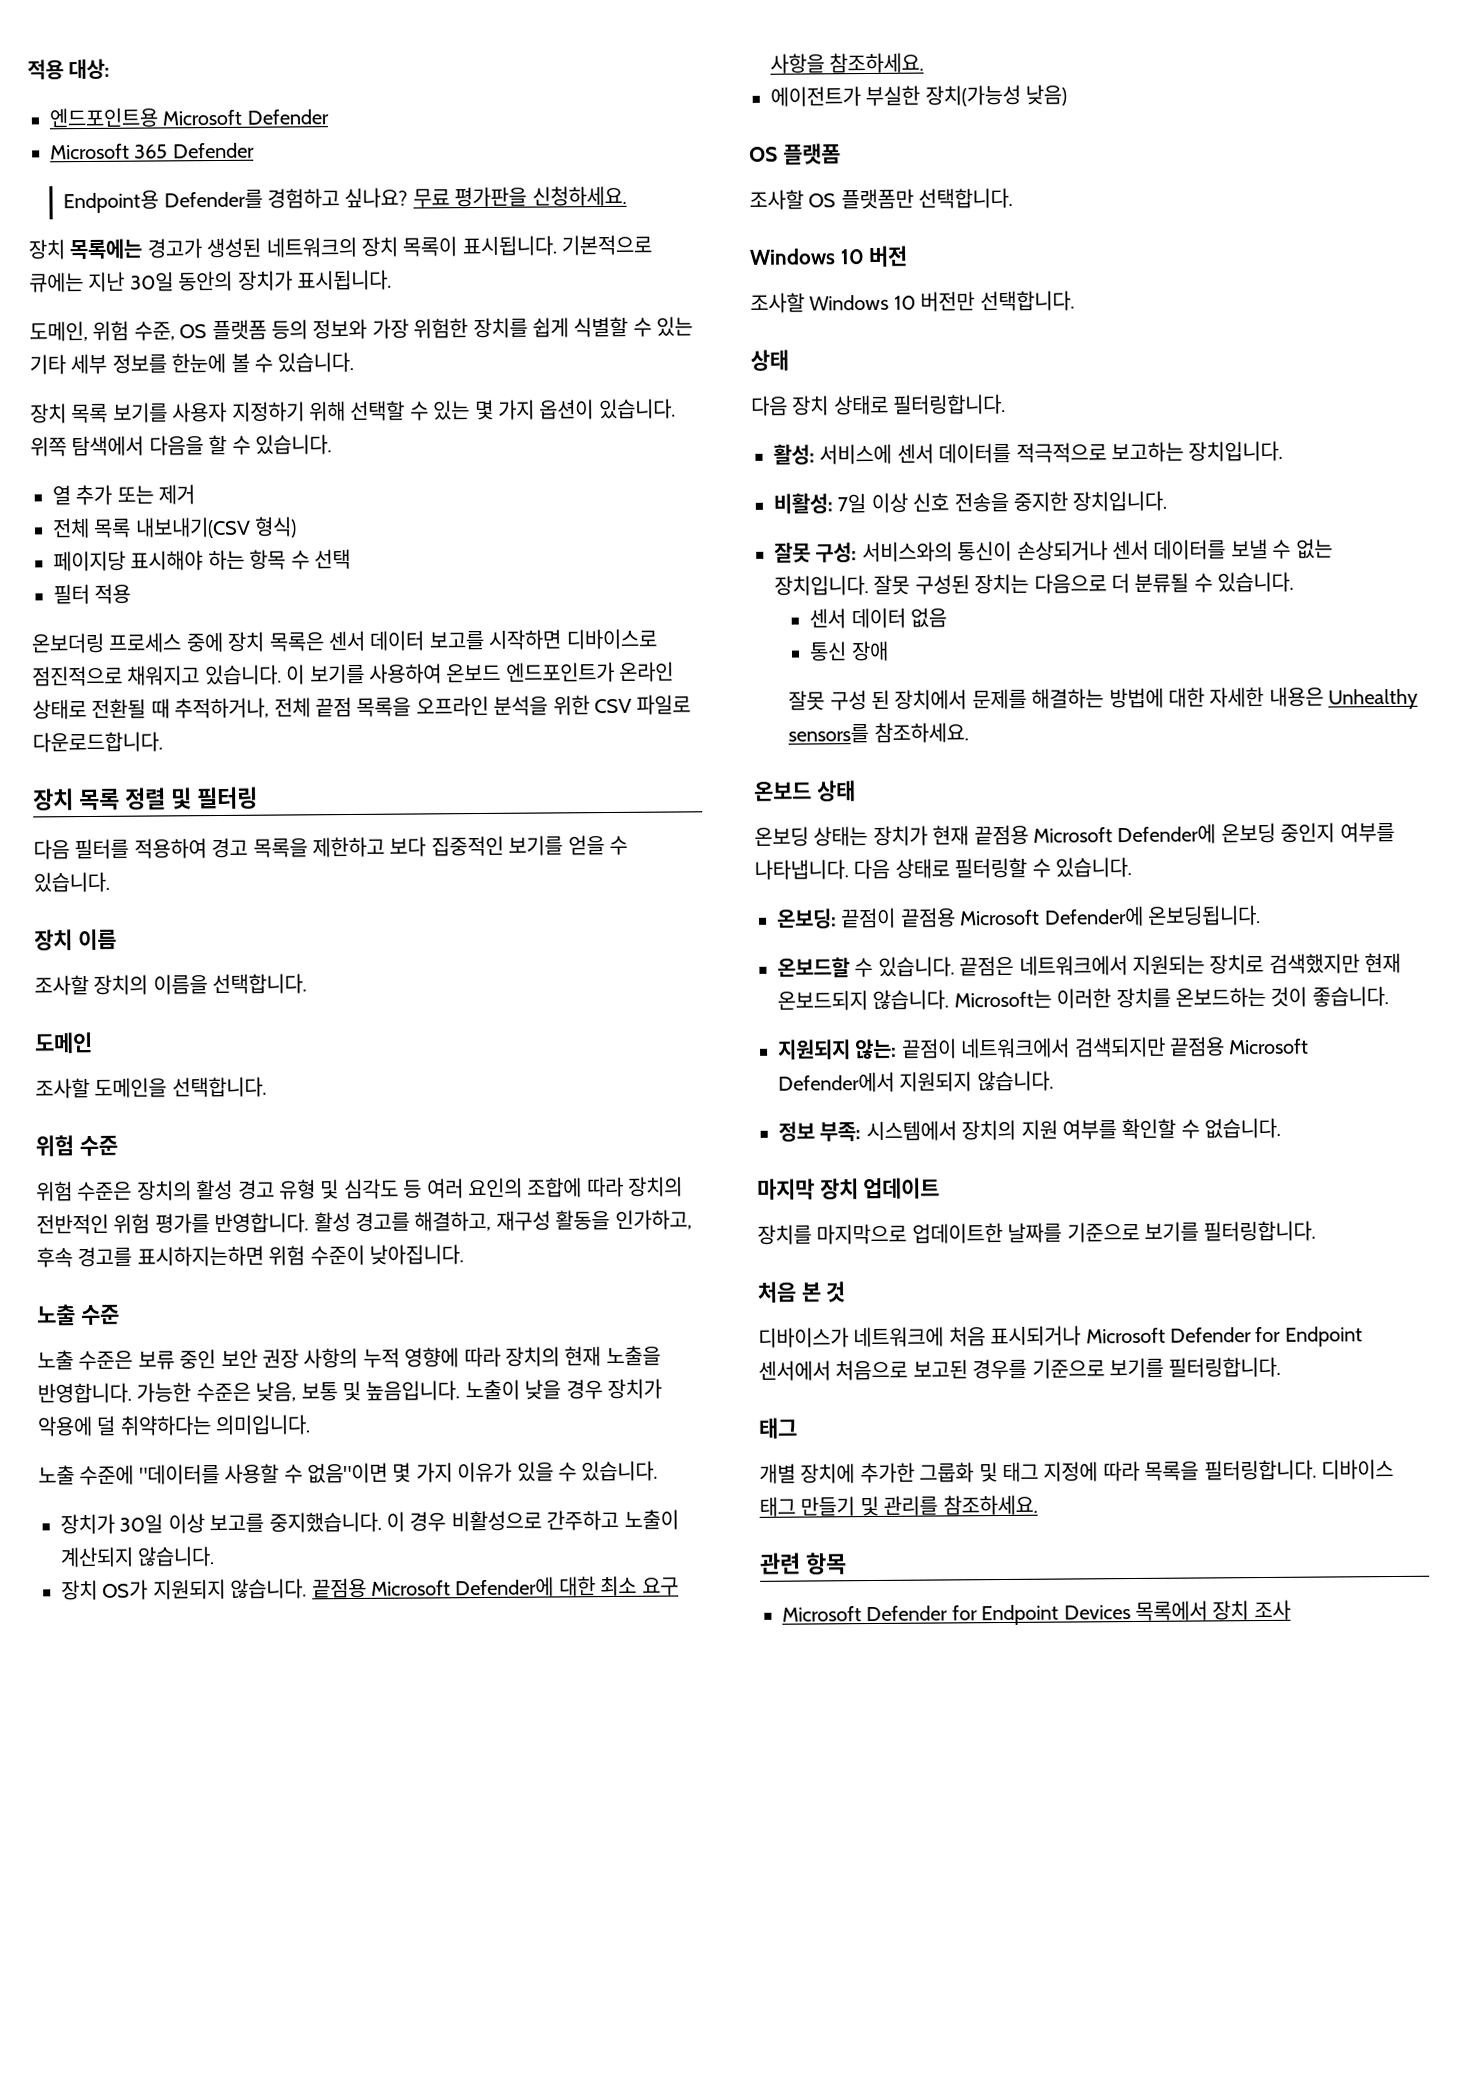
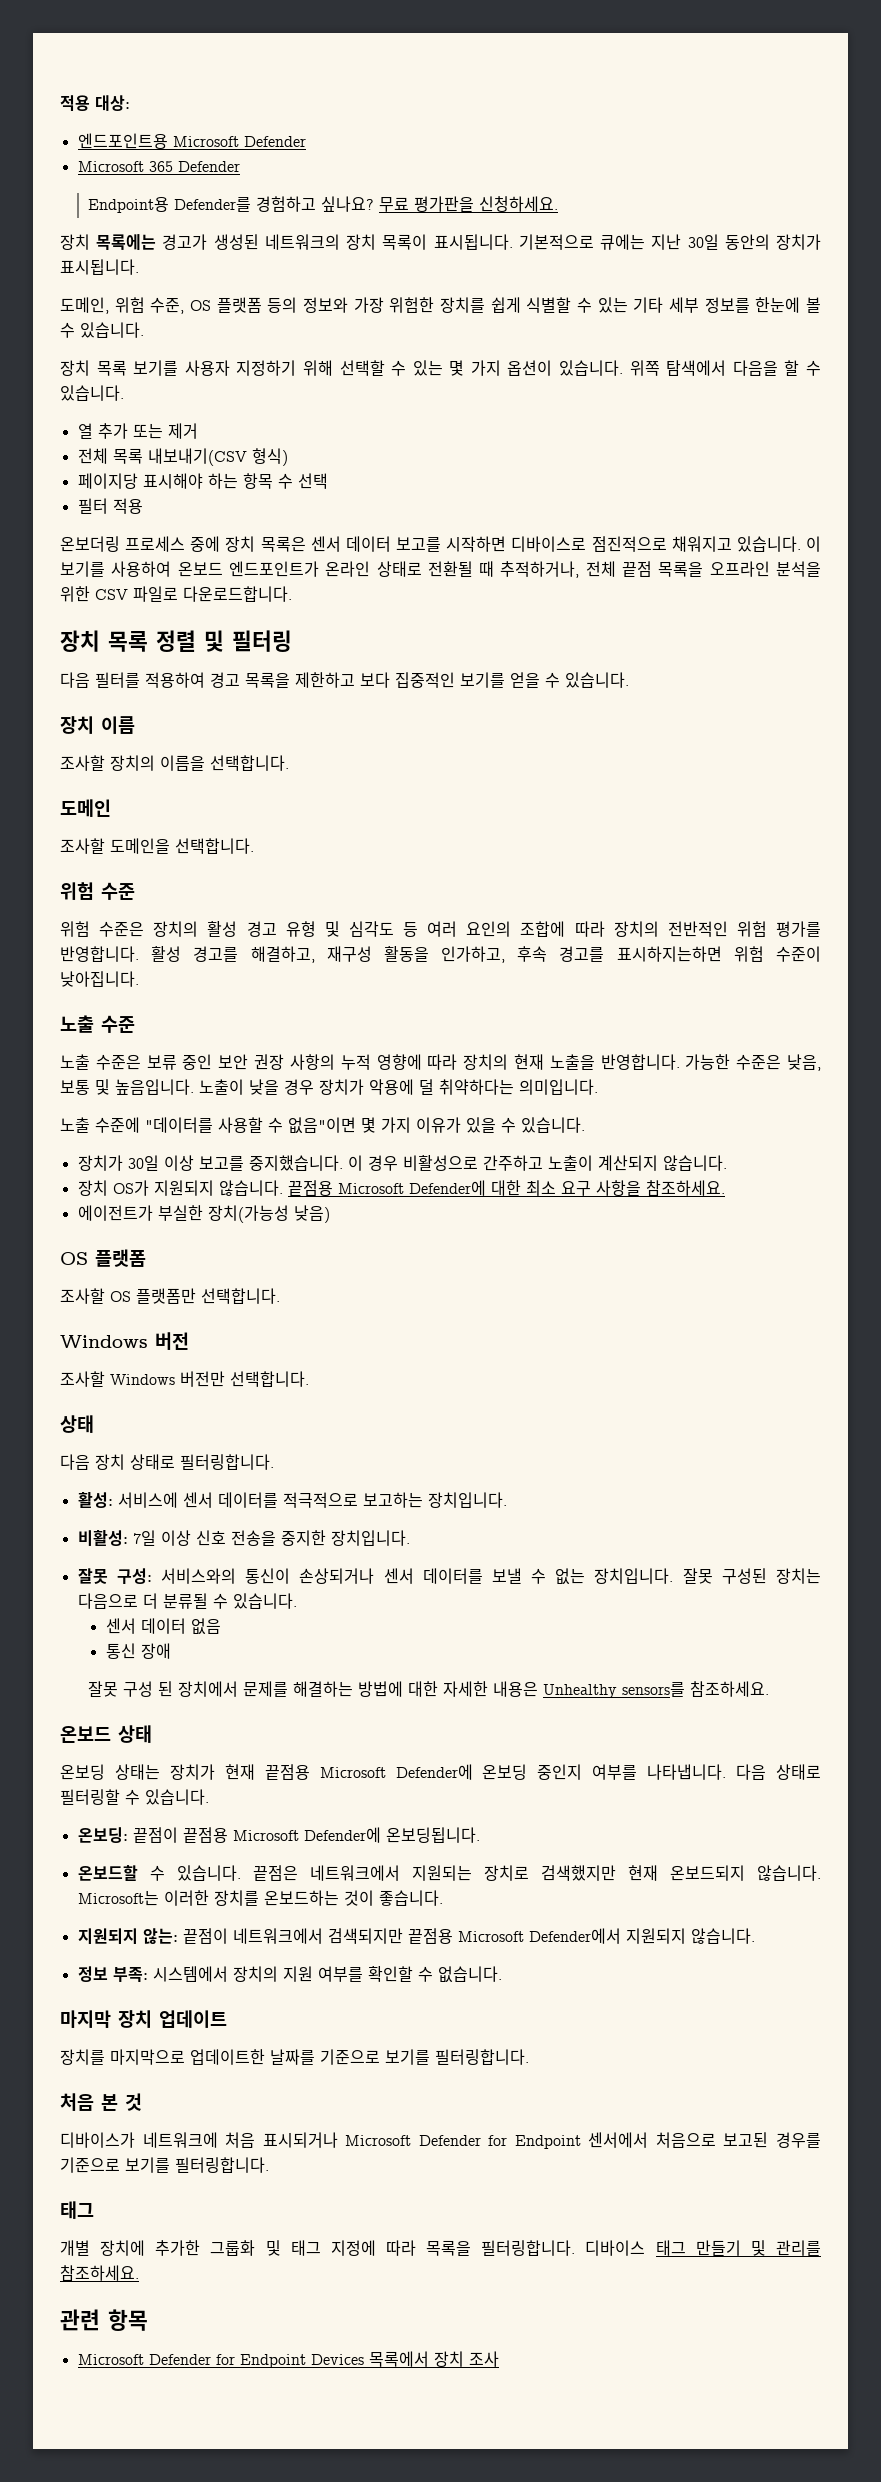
[839,249,865,265] 10 -> (148, 1341) none
[893,295,916,310] 10 -> (175, 1379) none

